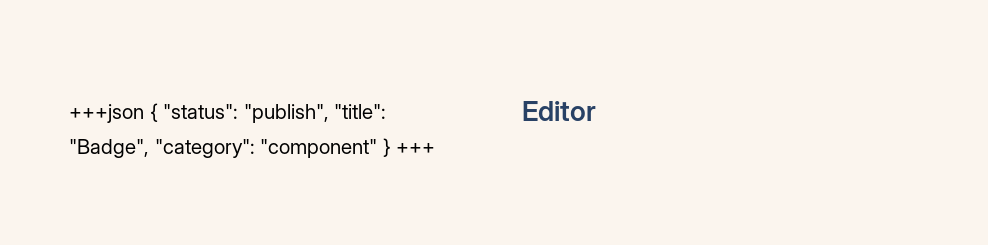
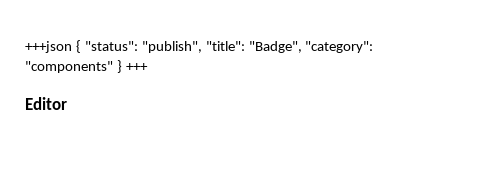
[260,139,378,158] "component" -> [25,61,113,73] "components"

